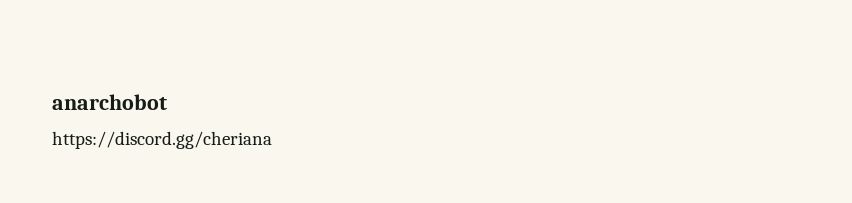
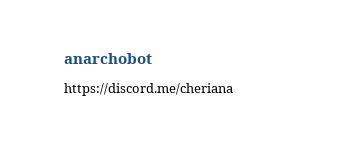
[52,131,272,149] https://discord.gg/cheriana -> [64,83,233,96] https://discord.me/cheriana

